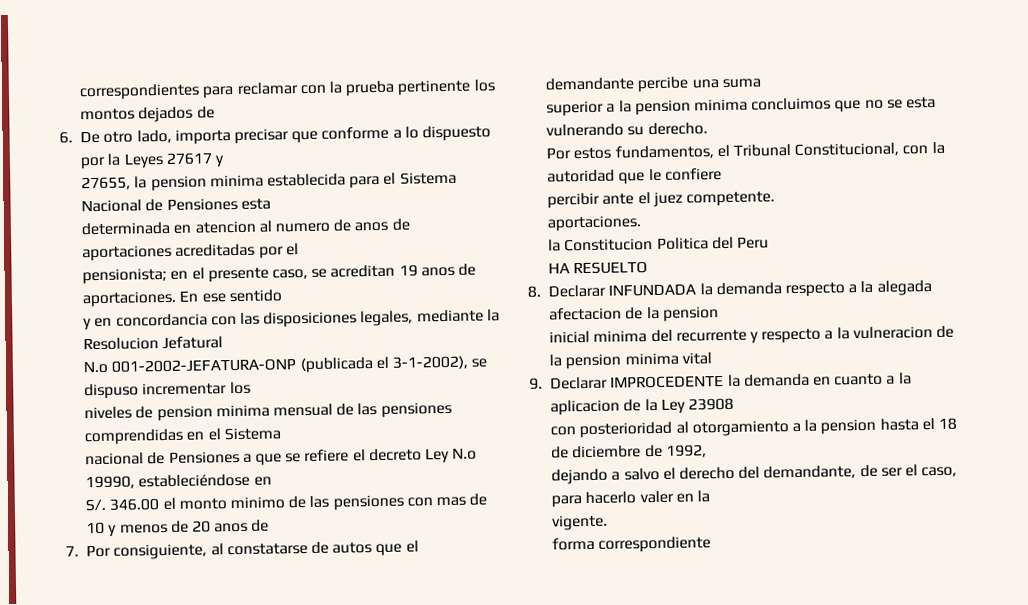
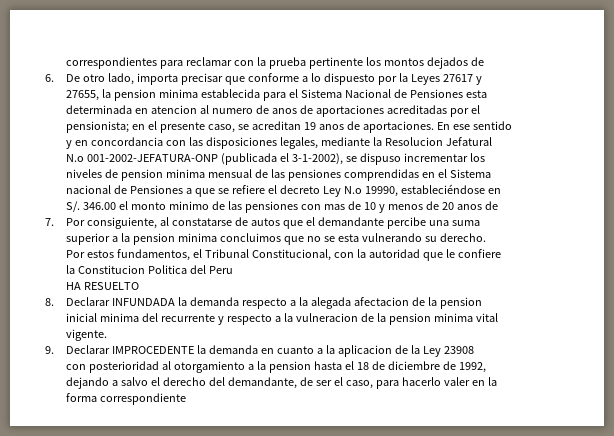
[547,191,775,209] [547,215,642,232] // percibir ante el juez competente. // aportaciones. -> (501, 253) none
(712, 358) none -> [66,329,108,341] // vigente.
[552,514,609,531] // vigente. -> (497, 381) none

